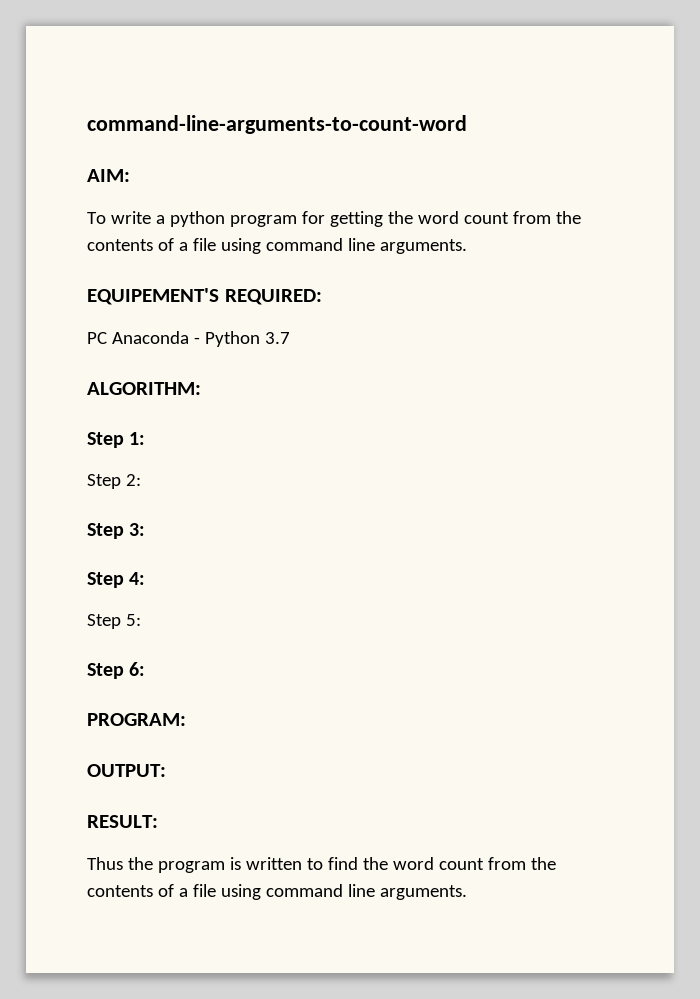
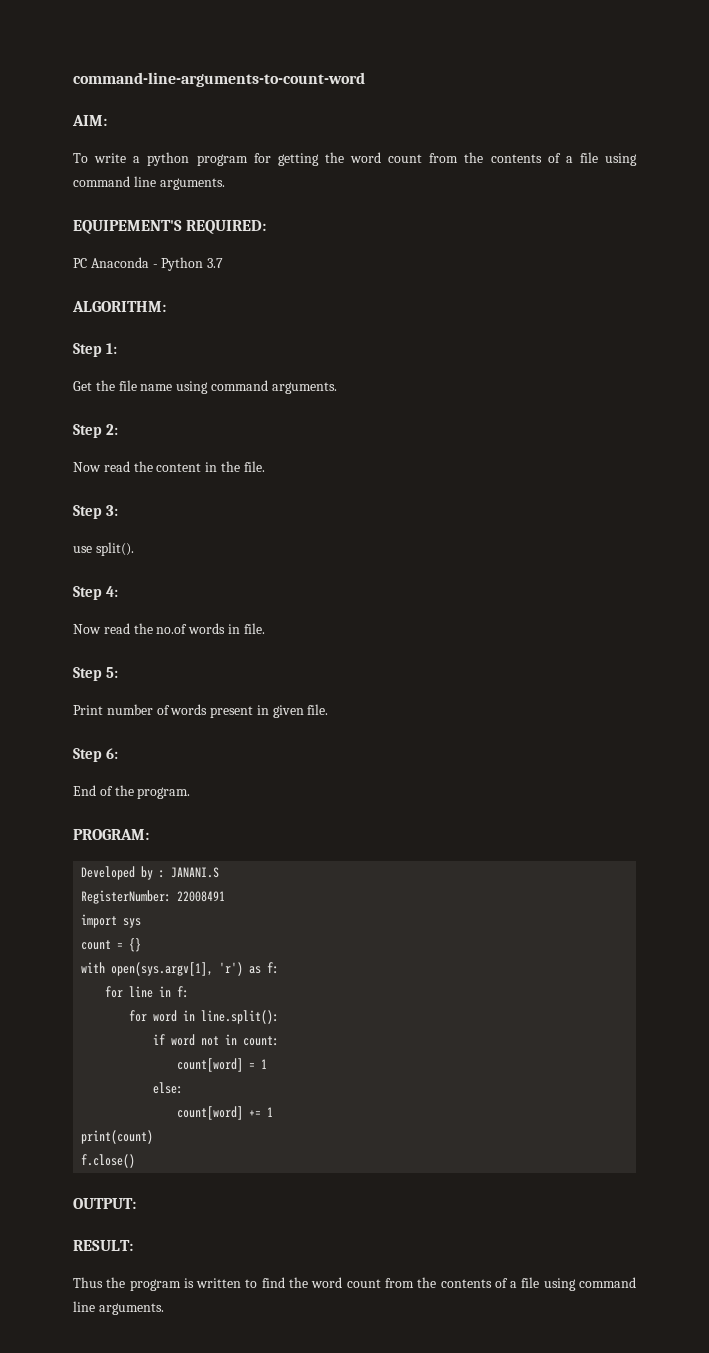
[87,474,141,489] Step 2: -> [73,380,337,394] [73,424,118,438] [73,461,265,472] Get the file name using command arguments. // Step 2: // Now read the content in the file.
(146, 529) none -> [73,542,134,556] // use split().
[87,614,141,629] [87,662,146,679] [87,713,186,726] Step 5: // Step 6: // PROGRAM: -> [73,623,265,634] [73,667,118,681] [73,704,329,718] [73,748,118,762] [73,785,191,799] [73,829,149,840] [81,866,220,880] [81,890,226,904] [81,914,142,928] [81,938,142,952] [81,962,280,976] [105,986,190,998] [129,1010,280,1024] [153,1034,280,1046] [177,1058,268,1072] [153,1082,184,1094] [177,1106,274,1120] [81,1130,154,1144] [81,1154,136,1168] Now read the no.of words in file. // Step 5: // Print number of words present in given file. // Step 6: // End of the program. // PROGRAM: // Developed by : JANANI.S // RegisterNumber: 22008491 // import sys // count = {} // with open(sys.argv[1], 'r') as f: // for line in f: // for word in line.split(): // if word not in count: // count[word] = 1 // else: // count[word] += 1 // print(count) // f.close()

